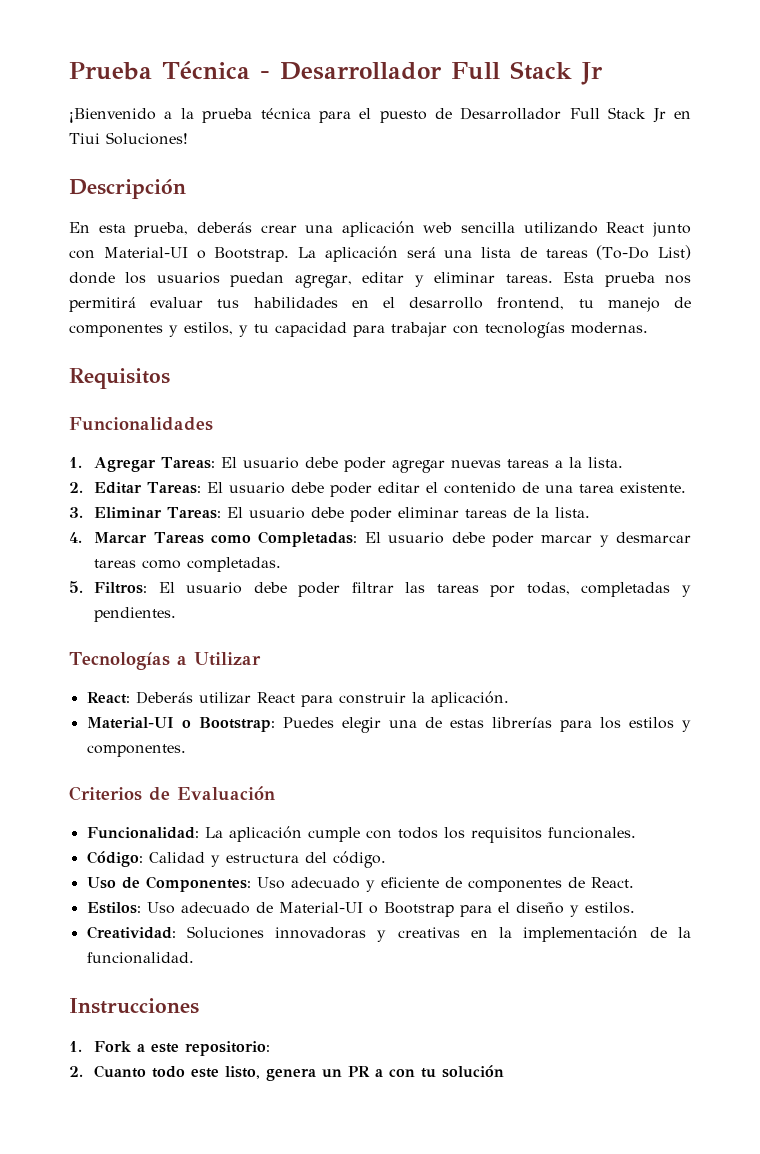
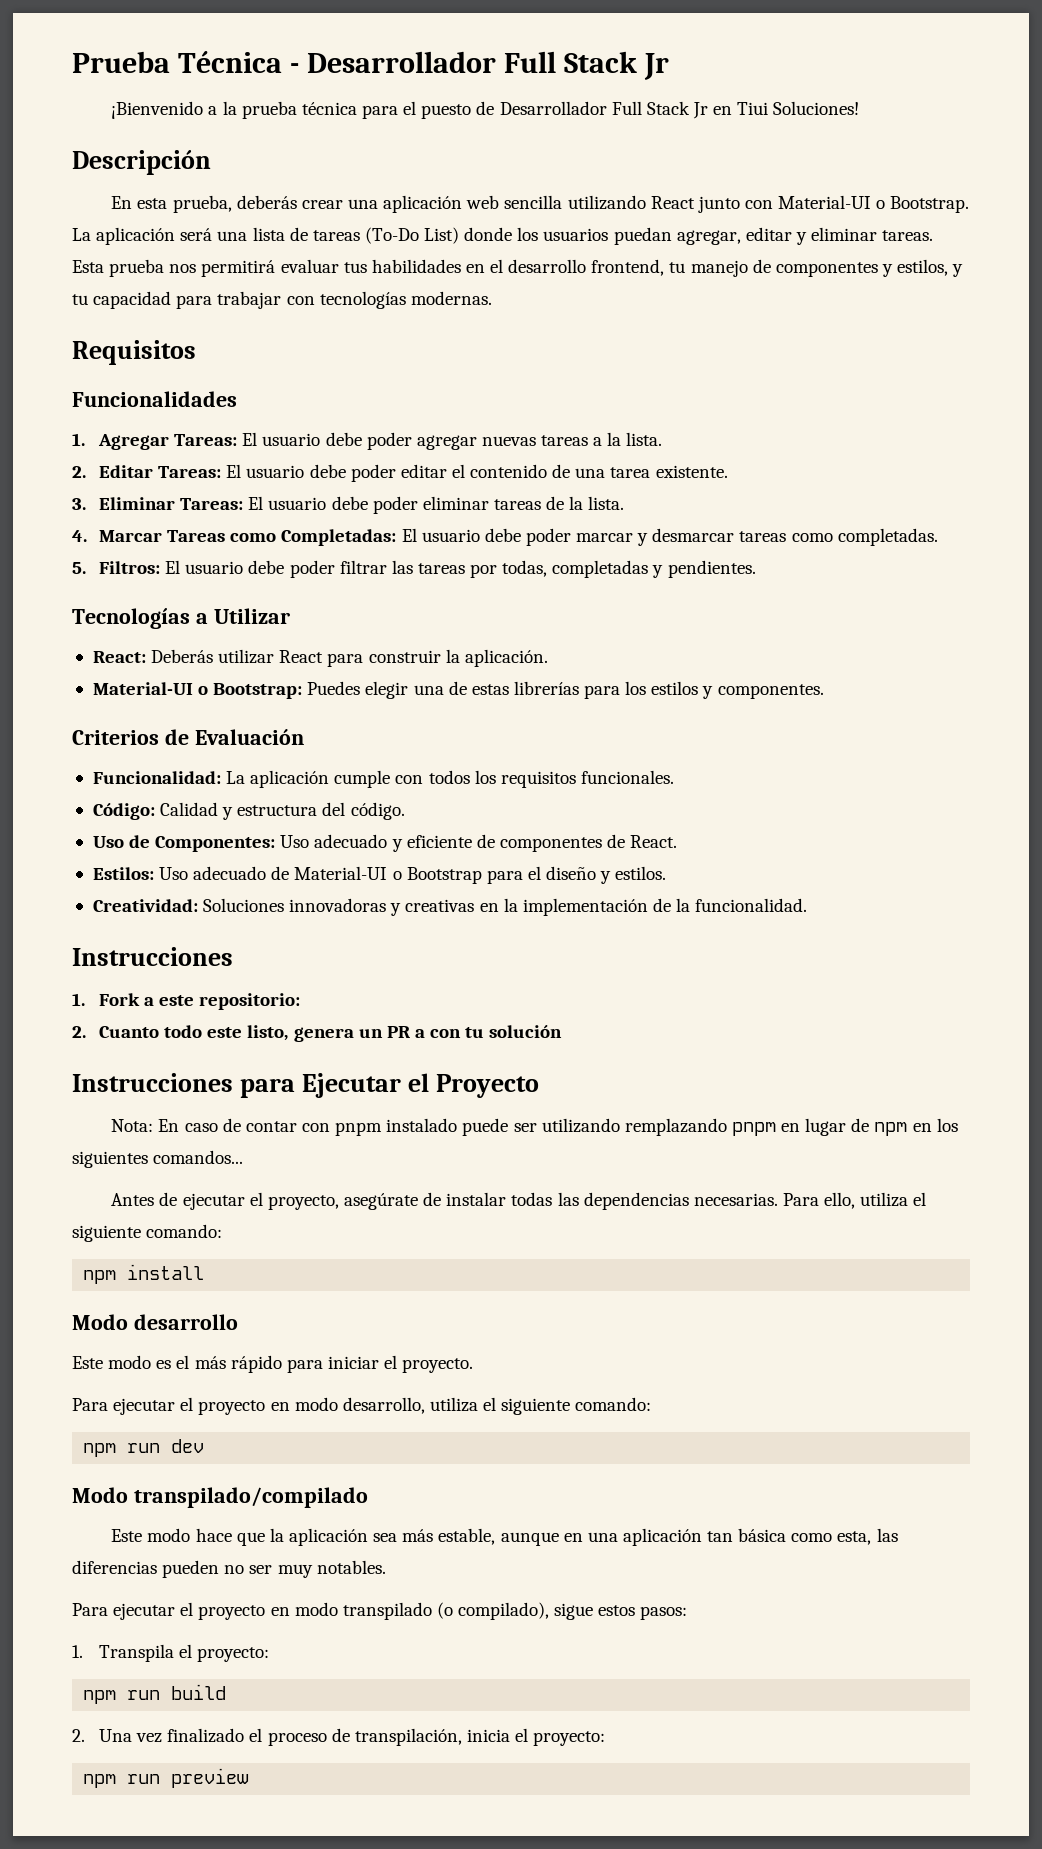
(505, 1071) none -> [72,1073,539,1098] [111,1118,958,1136] [72,1150,244,1168] [111,1192,927,1210] [72,1224,223,1242] [83,1264,205,1284] [72,1314,238,1330] [72,1355,474,1373] [72,1397,652,1415] [83,1439,205,1457] [72,1487,368,1508] [111,1528,898,1546] [72,1560,386,1578] [72,1602,688,1620] [72,1644,270,1662] [83,1684,227,1704] [72,1728,606,1746] [83,1768,250,1788] // Instrucciones para Ejecutar el Proyecto // Nota: En caso de contar con pnpm instalado puede ser utilizando remplazando pnpm en lugar de npm en los siguientes comandos... // Antes de ejecutar el proyecto, asegúrate de instalar todas las dependencias necesarias. Para ello, utiliza el siguiente comando: // npm install // Modo desarrollo // Este modo es el más rápido para iniciar el proyecto. // Para ejecutar el proyecto en modo desarrollo, utiliza el siguiente comando: // npm run dev // Modo transpilado/compilado // Este modo hace que la aplicación sea más estable, aunque en una aplicación tan básica como esta, las diferencias pueden no ser muy notables. // Para ejecutar el proyecto en modo transpilado (o compilado), sigue estos pasos: // 1. Transpila el proyecto: // npm run build // 2. Una vez finalizado el proceso de transpilación, inicia el proyecto: // npm run preview

